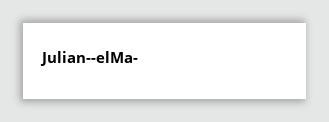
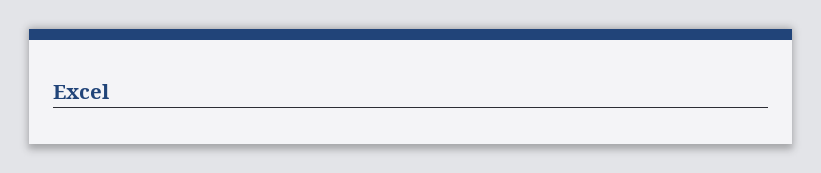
[40,51,138,66] Julian--elMa- -> [53,84,109,99] Excel

